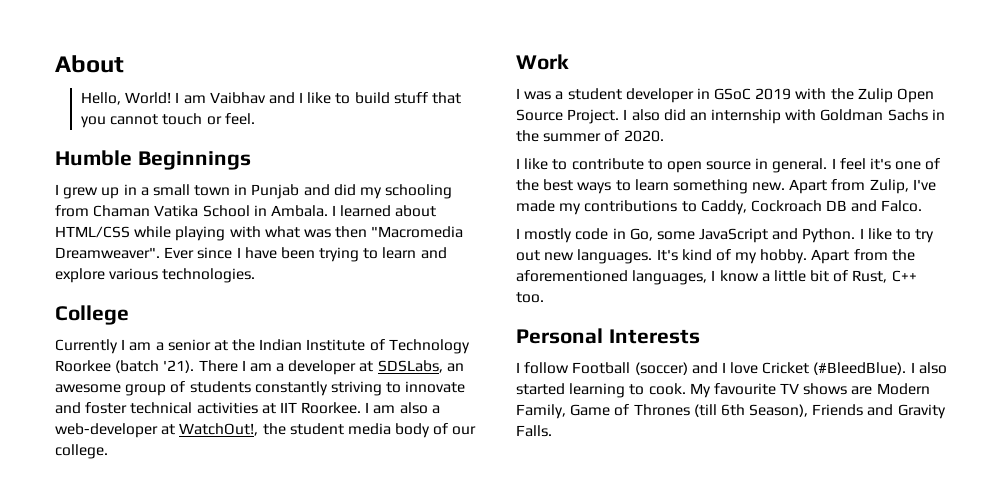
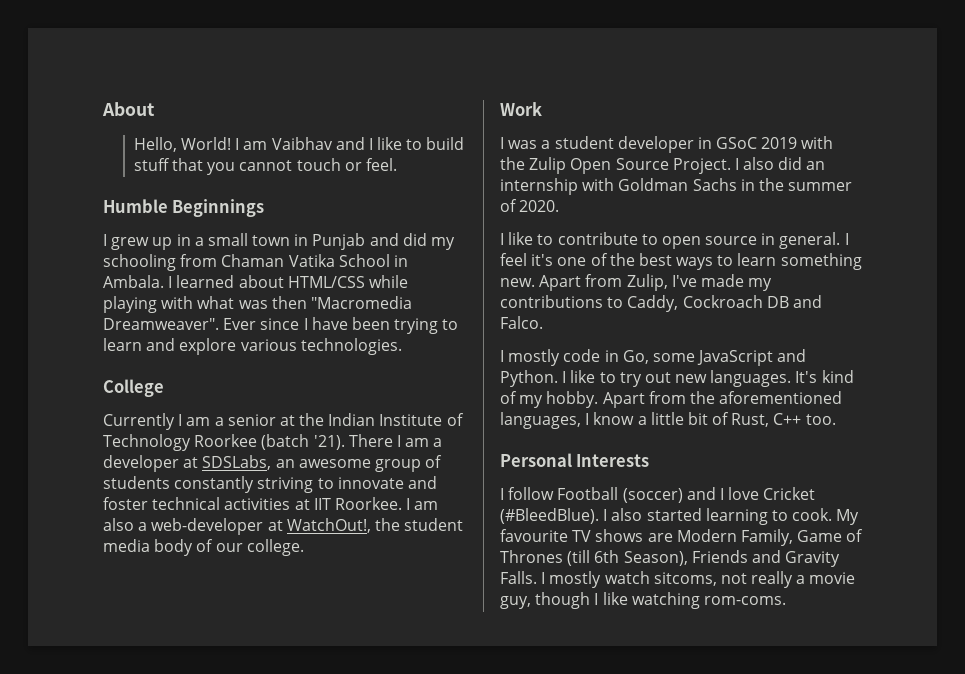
(552, 431) none -> [541,571,856,588] [500,592,786,609] I mostly watch sitcoms, not really a movie guy, though I like watching rom-coms.

